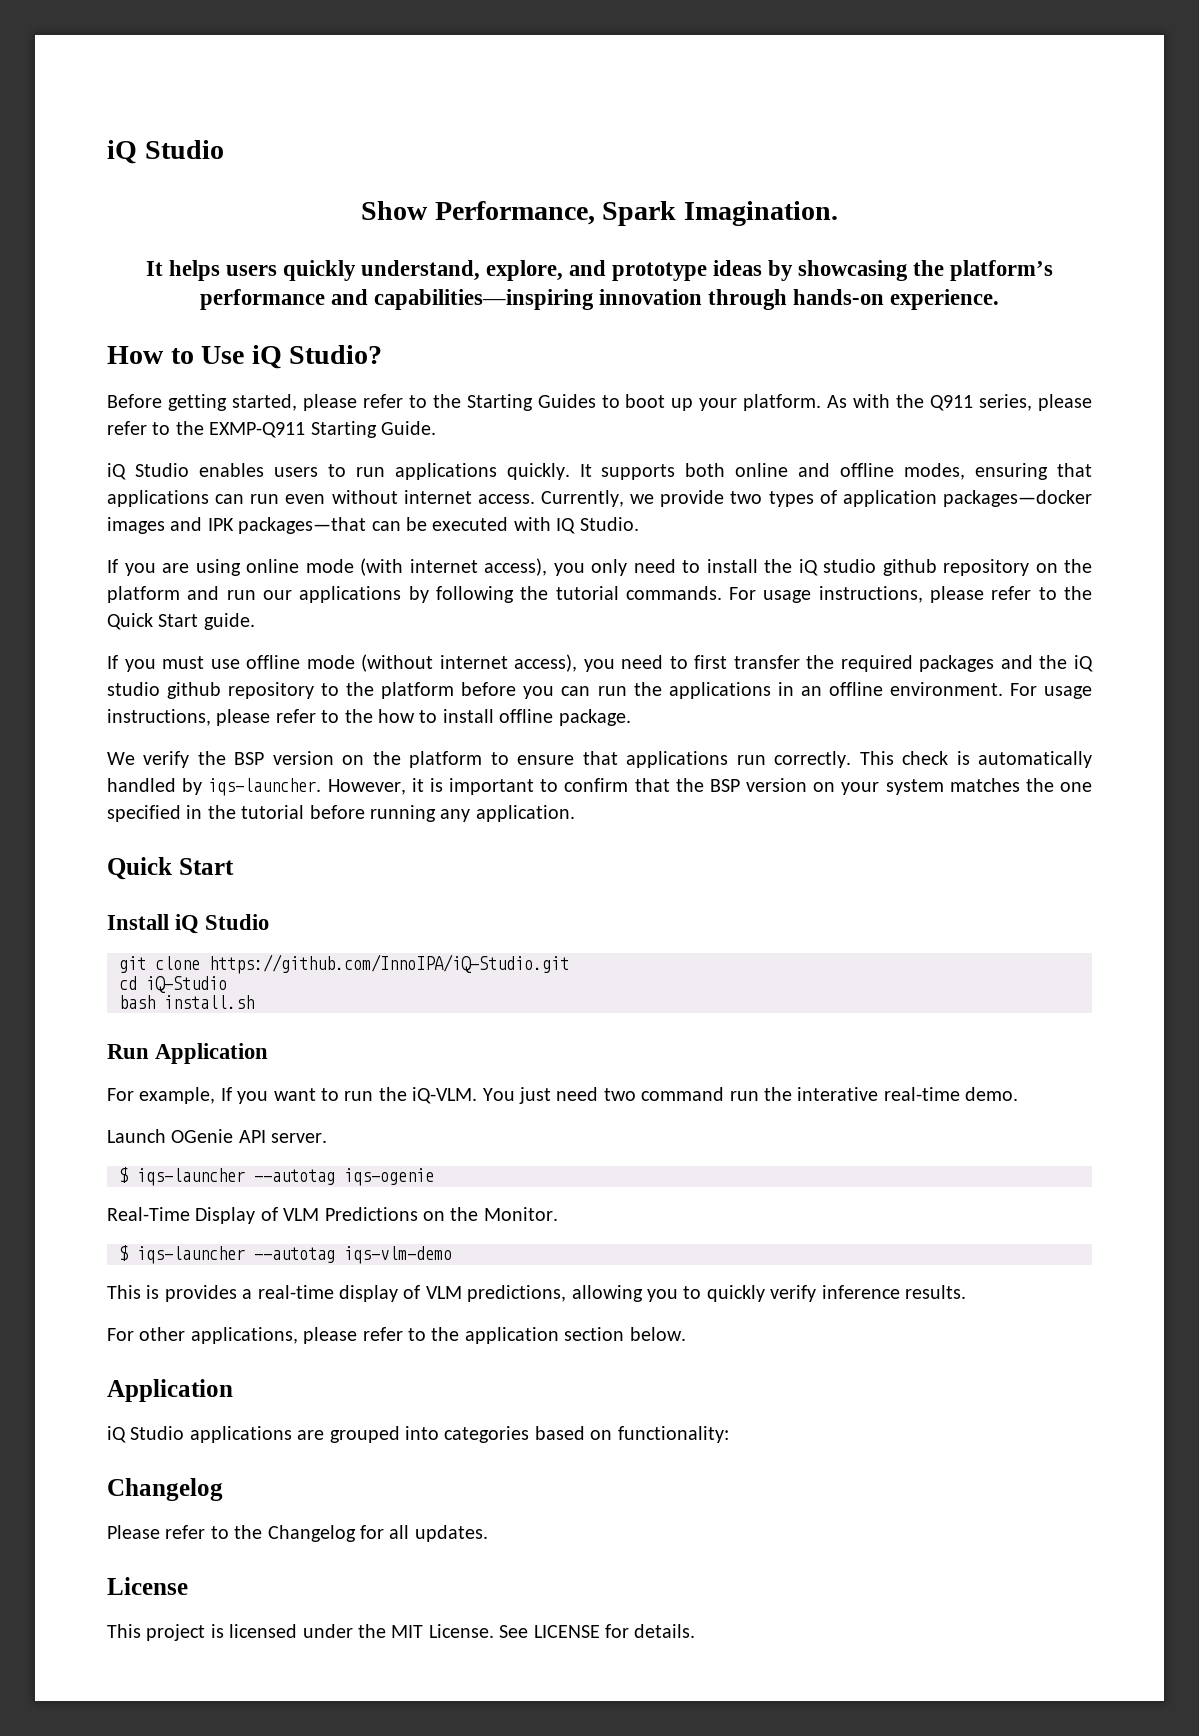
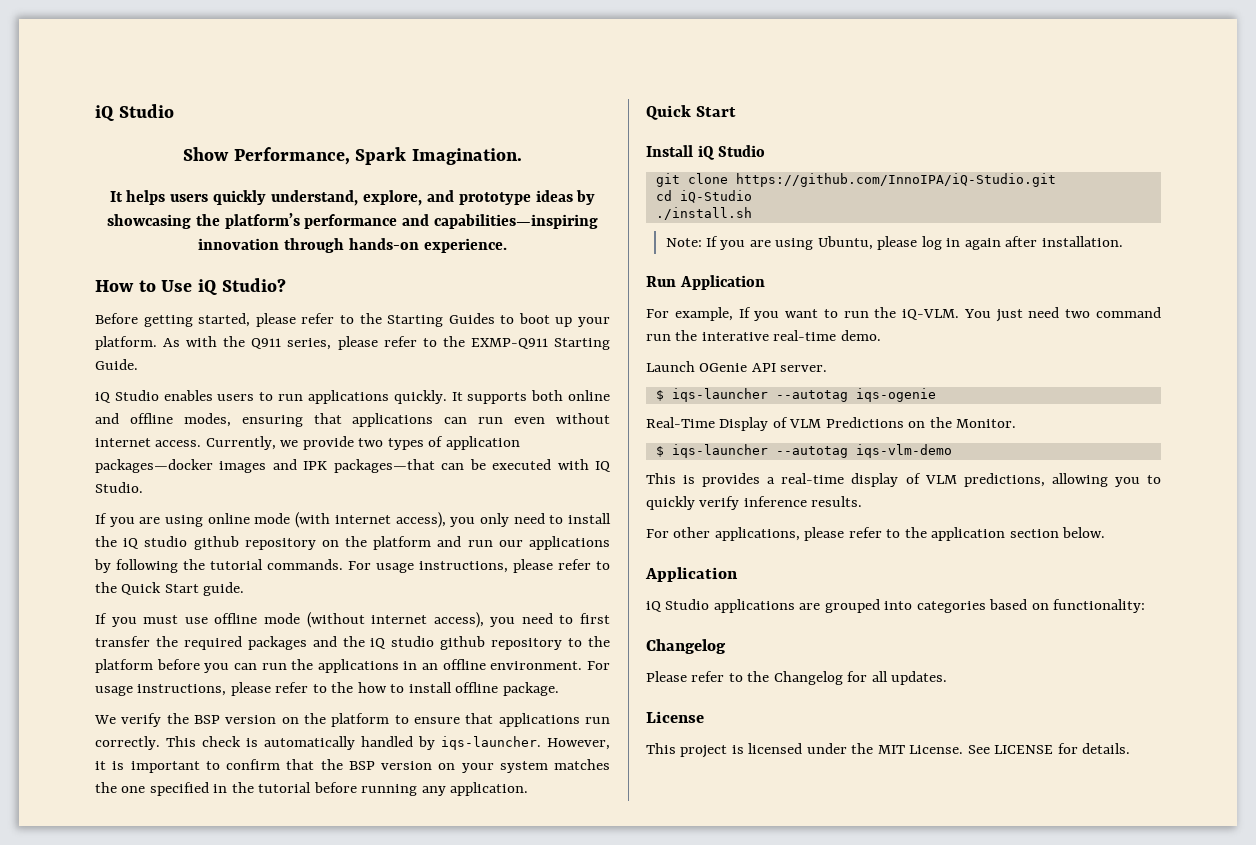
[119,995,254,1009] bash install.sh -> [655,207,752,220] [665,236,1123,250] ./install.sh // Note: If you are using Ubuntu, please log in again after installation.

